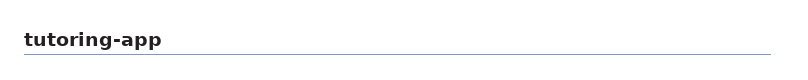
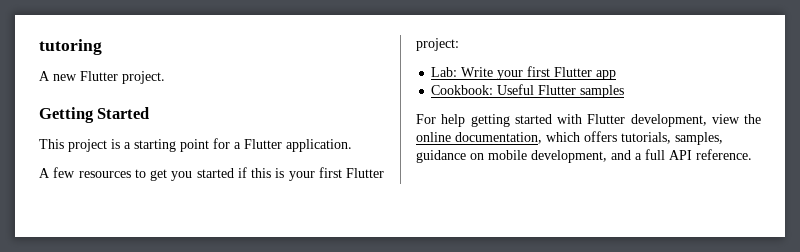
[24,32,162,50] tutoring-app -> [39,39,102,55] [39,71,165,84] [39,107,150,123] [39,138,352,152] [39,167,384,181] [416,38,459,51] [431,66,617,80] [431,84,625,98] [416,114,761,127] [416,131,723,145] [416,149,752,163] tutoring // A new Flutter project. // Getting Started // This project is a starting point for a Flutter application. // A few resources to get you started if this is your first Flutter project: // Lab: Write your first Flutter app // Cookbook: Useful Flutter samples // For help getting started with Flutter development, view the online documentation, which offers tutorials, samples, guidance on mobile development, and a full API reference.

